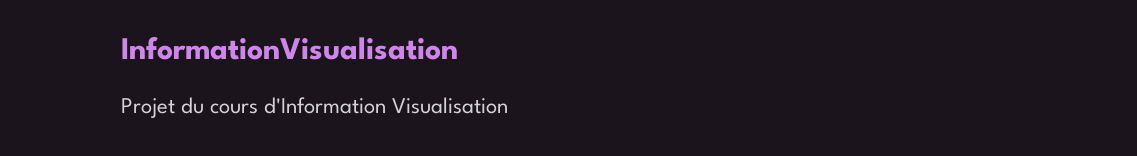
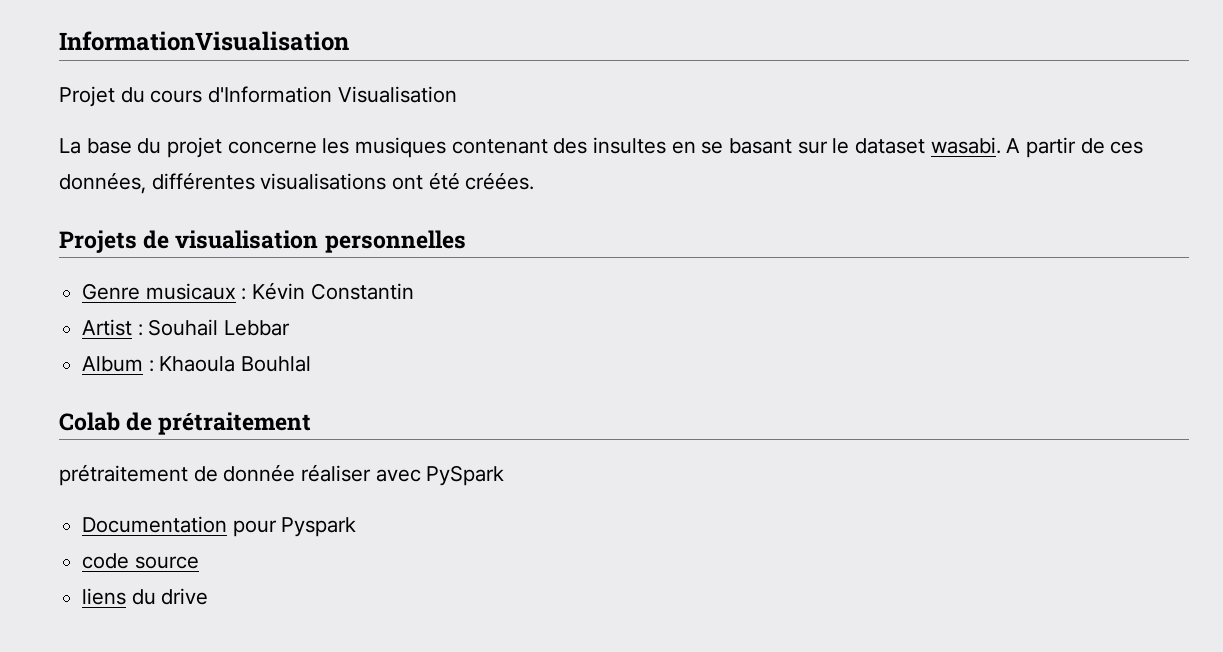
(509, 105) none -> [59,137,1144,158] [59,172,535,194] [59,230,466,253] [82,282,414,300] [82,319,291,336] [82,356,312,372] [59,412,312,435] [59,464,505,486] [82,516,357,537] [82,553,199,569] [82,588,209,605] // La base du projet concerne les musiques contenant des insultes en se basant sur le dataset wasabi. A partir de ces données, différentes visualisations ont été créées. // Projets de visualisation personnelles // Genre musicaux : Kévin Constantin // Artist : Souhail Lebbar // Album : Khaoula Bouhlal // Colab de prétraitement // prétraitement de donnée réaliser avec PySpark // Documentation pour Pyspark // code source // liens du drive

